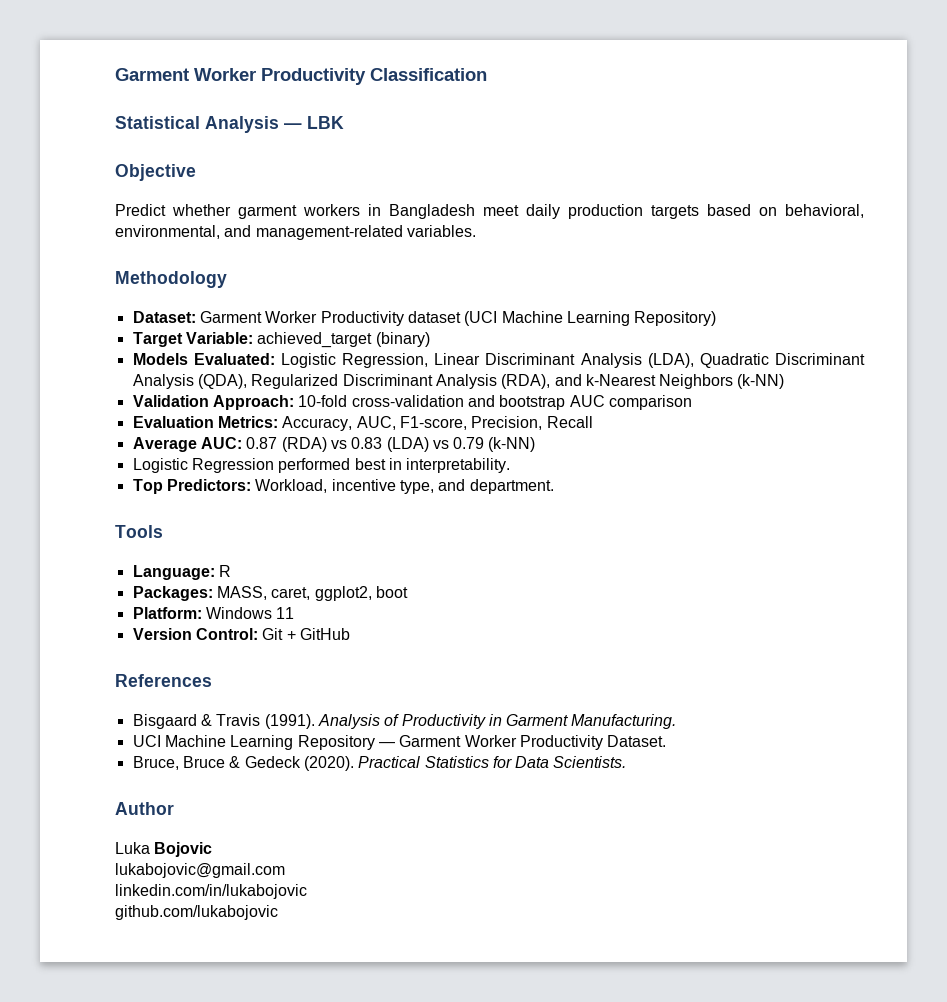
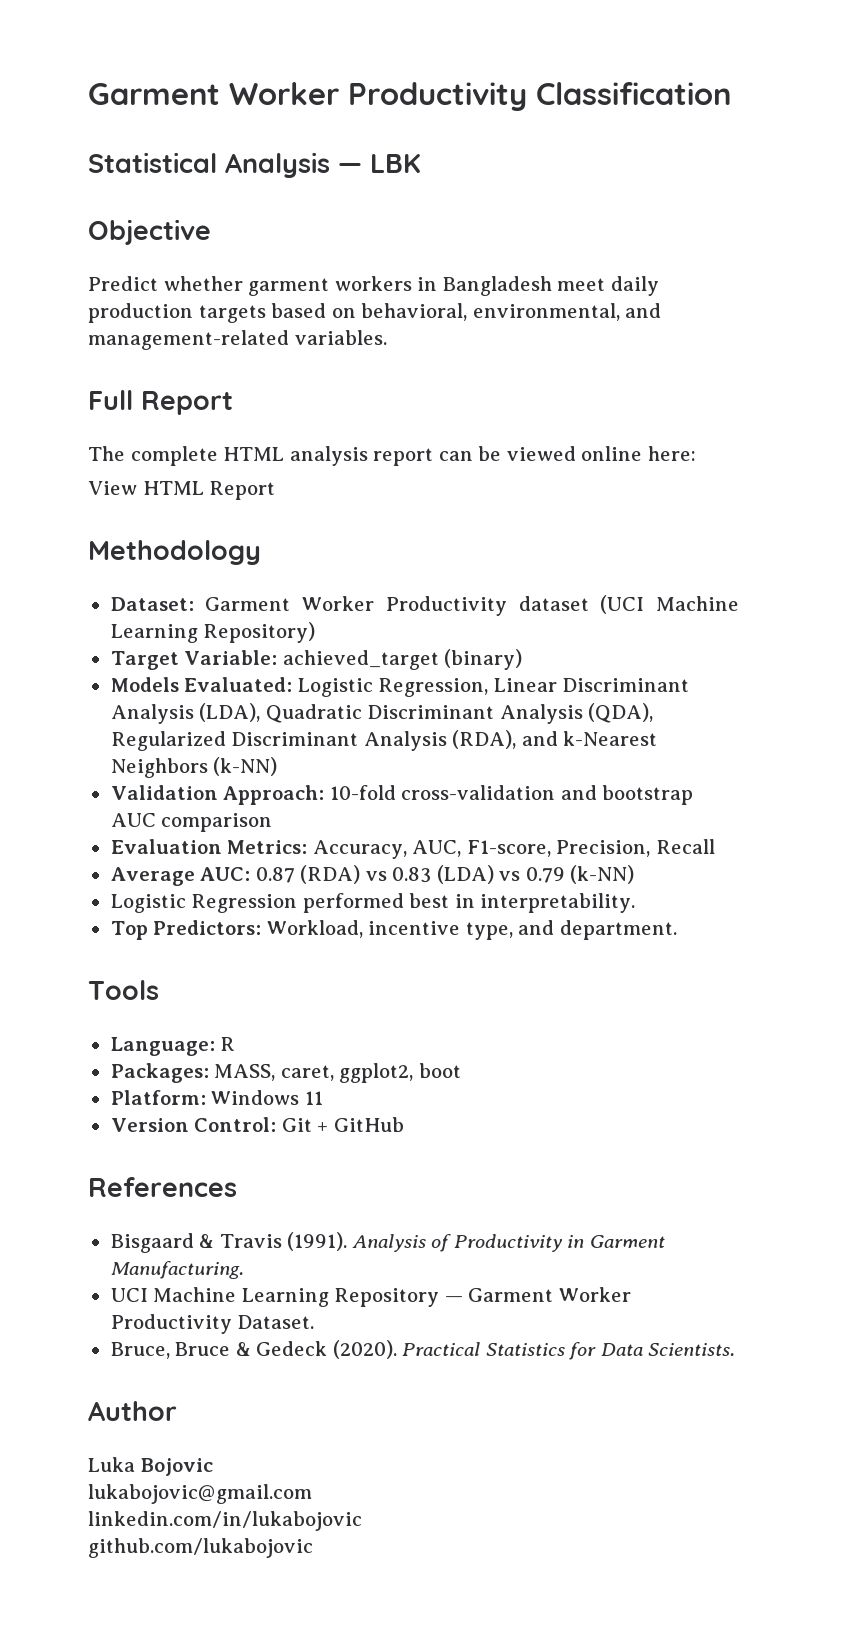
(476, 231) none -> [88,390,233,415] [88,446,696,466] [88,481,276,500] // Full Report // The complete HTML analysis report can be viewed online here: // View HTML Report

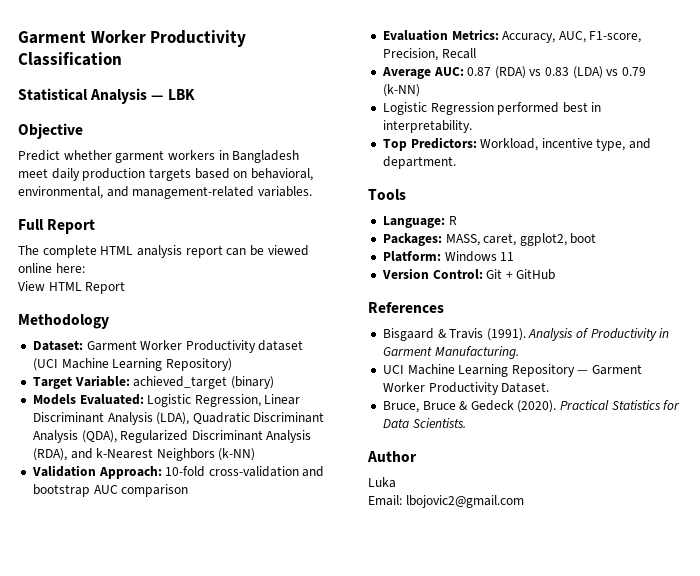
[140,1458,213,1476] [88,1484,312,1504] [88,1511,362,1531] [88,1538,313,1558] Bojovic // lukabojovic@gmail.com // linkedin.com/in/lukabojovic // github.com/lukabojovic -> [368,495,524,508] // Email: lbojovic2@gmail.com

